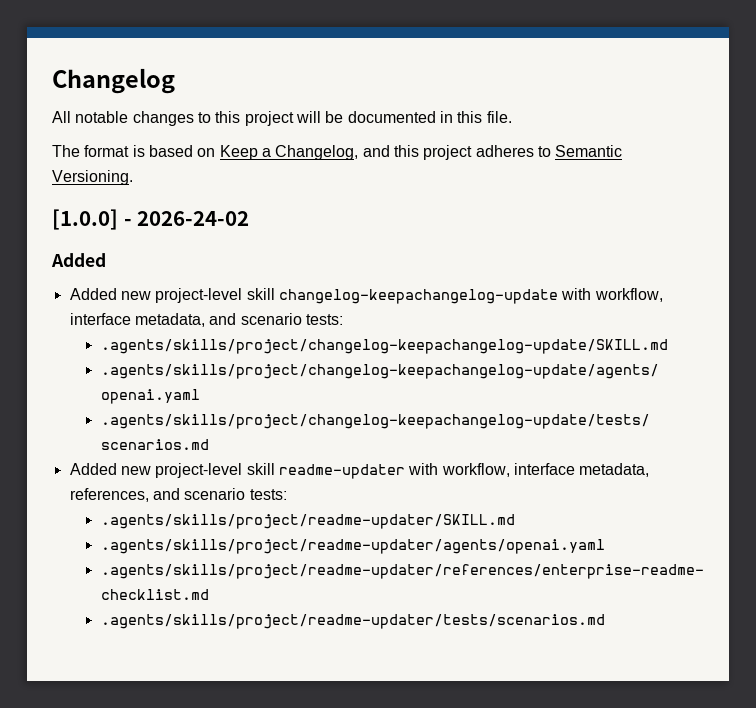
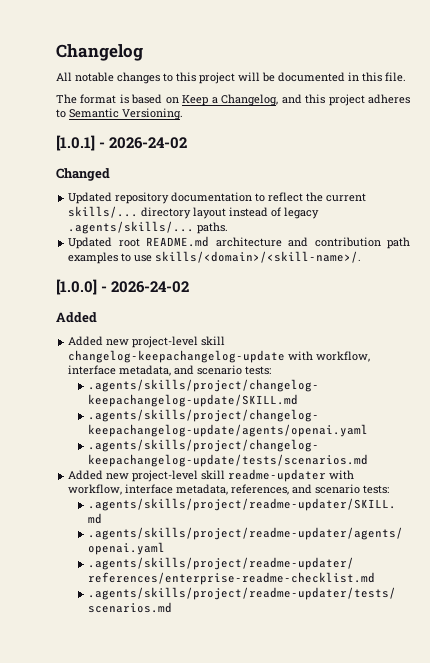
(133, 177) none -> [56,135,188,151] [56,168,110,181] [68,192,367,204] [68,206,320,219] [68,221,229,234] [68,236,410,249] [68,251,362,264] // [1.0.1] - 2026-24-02 // Changed // Updated repository documentation to reflect the current skills/... directory layout instead of legacy .agents/skills/... paths. // Updated root README.md architecture and contribution path examples to use skills/<domain>/<skill-name>/.

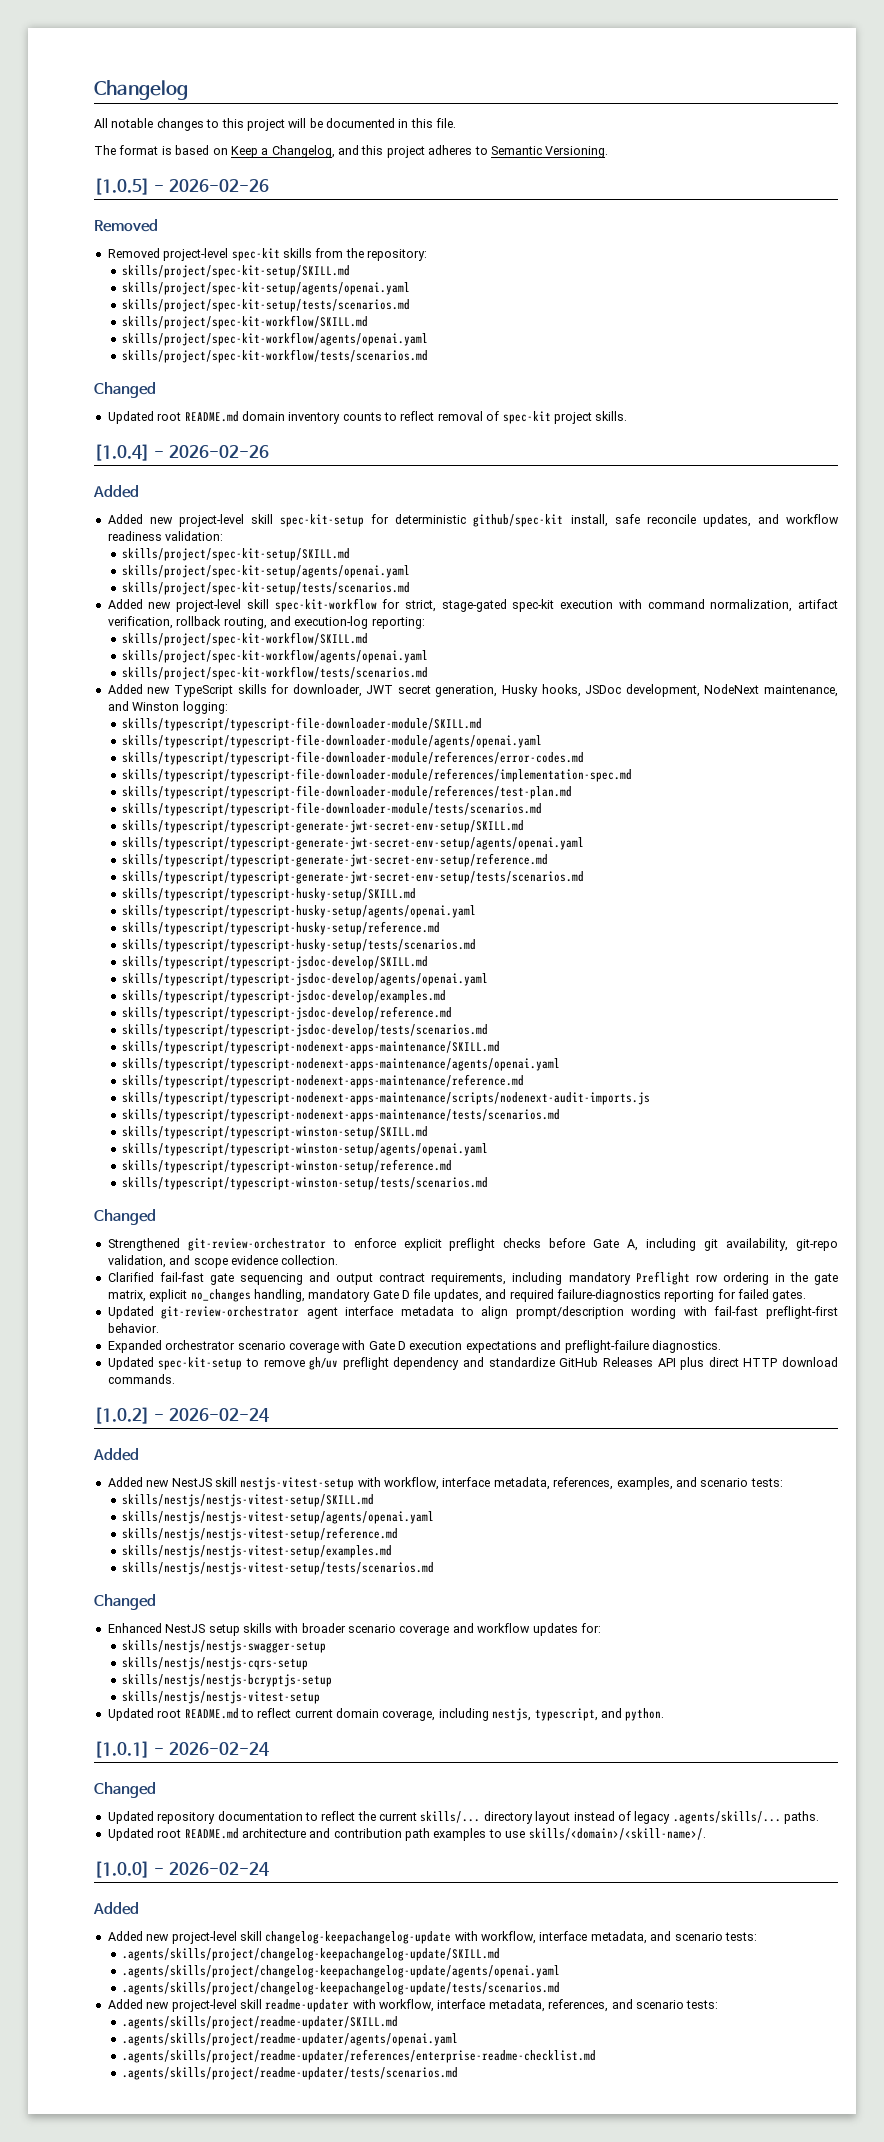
(183, 114) none -> [94,178,269,195] [94,219,158,232] [107,248,427,261] [122,265,351,278] [122,282,411,295] [122,299,411,312] [122,315,369,329] [122,332,429,346] [122,349,429,363] [94,382,156,398] [107,411,628,424] [94,444,269,461] [93,485,139,498] [107,514,839,527] [107,531,224,541] [122,548,351,561] [122,565,411,578] [122,582,411,595] [107,598,838,612] [107,616,425,629] [122,632,369,646] [122,649,429,663] [122,666,429,680] [107,684,838,697] [107,701,228,714] [122,717,483,731] [122,734,543,748] [122,751,585,765] [122,768,633,782] [122,785,573,799] [122,802,543,816] [122,820,525,833] [122,837,585,850] [122,853,549,867] [122,871,585,884] [122,888,417,901] [122,905,477,918] [122,921,441,935] [122,939,477,952] [122,956,429,969] [122,973,489,986] [122,990,447,1003] [122,1006,453,1020] [122,1024,489,1037] [122,1041,501,1054] [122,1058,561,1071] [122,1074,525,1088] [122,1092,651,1105] [122,1109,561,1122] [122,1126,429,1139] [122,1143,489,1156] [122,1159,453,1173] [122,1177,489,1190] [94,1209,156,1225] [107,1238,839,1251] [107,1255,339,1268] [107,1271,839,1285] [107,1289,807,1302] [107,1306,839,1319] [107,1323,159,1333] [107,1340,721,1353] [107,1357,839,1370] [107,1374,175,1384] [94,1407,269,1424] [93,1448,139,1461] [107,1477,783,1490] [122,1494,375,1507] [122,1511,435,1524] [122,1527,399,1541] [122,1545,393,1558] [122,1562,435,1575] [94,1594,156,1610] [107,1623,601,1636] [122,1640,327,1653] [122,1657,309,1670] [122,1674,333,1687] [122,1691,321,1704] [107,1708,665,1721] // [1.0.5] - 2026-02-26 // Removed // Removed project-level spec-kit skills from the repository: // skills/project/spec-kit-setup/SKILL.md // skills/project/spec-kit-setup/agents/openai.yaml // skills/project/spec-kit-setup/tests/scenarios.md // skills/project/spec-kit-workflow/SKILL.md // skills/project/spec-kit-workflow/agents/openai.yaml // skills/project/spec-kit-workflow/tests/scenarios.md // Changed // Updated root README.md domain inventory counts to reflect removal of spec-kit project skills. // [1.0.4] - 2026-02-26 // Added // Added new project-level skill spec-kit-setup for deterministic github/spec-kit install, safe reconcile updates, and workflow readiness validation: // skills/project/spec-kit-setup/SKILL.md // skills/project/spec-kit-setup/agents/openai.yaml // skills/project/spec-kit-setup/tests/scenarios.md // Added new project-level skill spec-kit-workflow for strict, stage-gated spec-kit execution with command normalization, artifact verification, rollback routing, and execution-log reporting: // skills/project/spec-kit-workflow/SKILL.md // skills/project/spec-kit-workflow/agents/openai.yaml // skills/project/spec-kit-workflow/tests/scenarios.md // Added new TypeScript skills for downloader, JWT secret generation, Husky hooks, JSDoc development, NodeNext maintenance, and Winston logging: // skills/typescript/typescript-file-downloader-module/SKILL.md // skills/typescript/typescript-file-downloader-module/agents/openai.yaml // skills/typescript/typescript-file-downloader-module/references/error-codes.md // skills/typescript/typescript-file-downloader-module/references/implementation-spec.md // skills/typescript/typescript-file-downloader-module/references/test-plan.md // skills/typescript/typescript-file-downloader-module/tests/scenarios.md // skills/typescript/typescript-generate-jwt-secret-env-setup/SKILL.md // skills/typescript/typescript-generate-jwt-secret-env-setup/agents/openai.yaml // skills/typescript/typescript-generate-jwt-secret-env-setup/reference.md // skills/typescript/typescript-generate-jwt-secret-env-setup/tests/scenarios.md // skills/typescript/typescript-husky-setup/SKILL.md // skills/typescript/typescript-husky-setup/agents/openai.yaml // skills/typescript/typescript-husky-setup/reference.md // skills/typescript/typescript-husky-setup/tests/scenarios.md // skills/typescript/typescript-jsdoc-develop/SKILL.md // skills/typescript/typescript-jsdoc-develop/agents/openai.yaml // skills/typescript/typescript-jsdoc-develop/examples.md // skills/typescript/typescript-jsdoc-develop/reference.md // skills/typescript/typescript-jsdoc-develop/tests/scenarios.md // skills/typescript/typescript-nodenext-apps-maintenance/SKILL.md // skills/typescript/typescript-nodenext-apps-maintenance/agents/openai.yaml // skills/typescript/typescript-nodenext-apps-maintenance/reference.md // skills/typescript/typescript-nodenext-apps-maintenance/scripts/nodenext-audit-imports.js // skills/typescript/typescript-nodenext-apps-maintenance/tests/scenarios.md // skills/typescript/typescript-winston-setup/SKILL.md // skills/typescript/typescript-winston-setup/agents/openai.yaml // skills/typescript/typescript-winston-setup/reference.md // skills/typescript/typescript-winston-setup/tests/scenarios.md // Changed // Strengthened git-review-orchestrator to enforce explicit preflight checks before Gate A, including git availability, git-repo validation, and scope evidence collection. // Clarified fail-fast gate sequencing and output contract requirements, including mandatory Preflight row ordering in the gate matrix, explicit no_changes handling, mandatory Gate D file updates, and required failure-diagnostics reporting for failed gates. // Updated git-review-orchestrator agent interface metadata to align prompt/description wording with fail-fast preflight-first behavior. // Expanded orchestrator scenario coverage with Gate D execution expectations and preflight-failure diagnostics. // Updated spec-kit-setup to remove gh/uv preflight dependency and standardize GitHub Releases API plus direct HTTP download commands. // [1.0.2] - 2026-02-24 // Added // Added new NestJS skill nestjs-vitest-setup with workflow, interface metadata, references, examples, and scenario tests: // skills/nestjs/nestjs-vitest-setup/SKILL.md // skills/nestjs/nestjs-vitest-setup/agents/openai.yaml // skills/nestjs/nestjs-vitest-setup/reference.md // skills/nestjs/nestjs-vitest-setup/examples.md // skills/nestjs/nestjs-vitest-setup/tests/scenarios.md // Changed // Enhanced NestJS setup skills with broader scenario coverage and workflow updates for: // skills/nestjs/nestjs-swagger-setup // skills/nestjs/nestjs-cqrs-setup // skills/nestjs/nestjs-bcryptjs-setup // skills/nestjs/nestjs-vitest-setup // Updated root README.md to reflect current domain coverage, including nestjs, typescript, and python.
[109,137,188,149] 2026-24-02 -> [168,1742,269,1756] 2026-02-24
[111,281,190,293] 2026-24-02 -> [168,1862,269,1876] 2026-02-24

